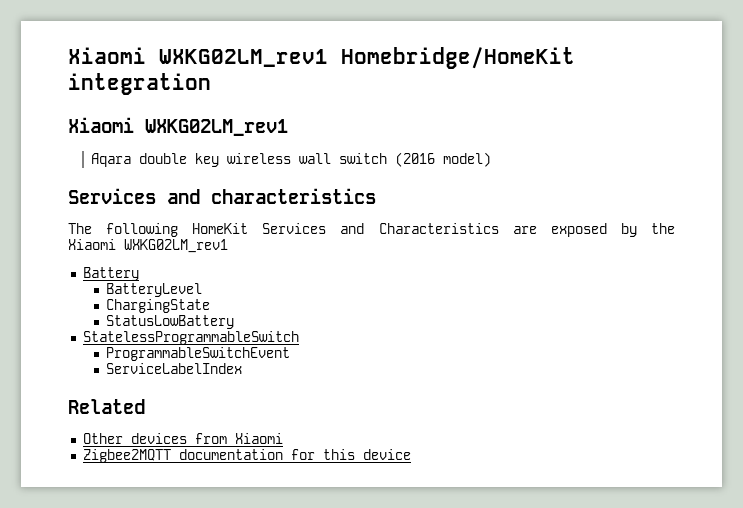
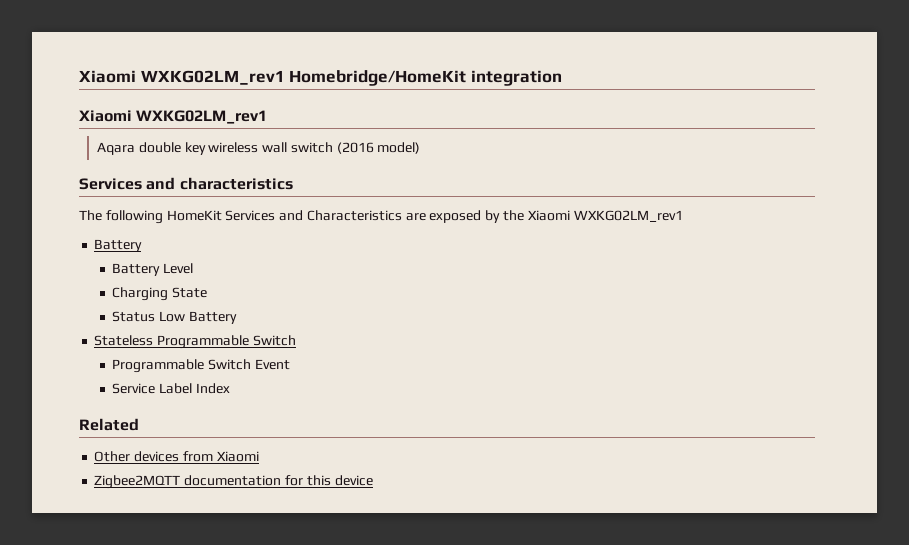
[106,283,203,297] [106,299,211,313] [106,315,235,329] [82,331,299,345] [106,347,291,361] [106,363,243,374] BatteryLevel // ChargingState // StatusLowBattery // StatelessProgrammableSwitch // ProgrammableSwitchEvent // ServiceLabelIndex -> [112,263,194,276] [112,287,208,301] [112,311,237,324] [94,335,296,349] [112,359,290,373] [112,383,230,394] Battery Level // Charging State // Status Low Battery // Stateless Programmable Switch // Programmable Switch Event // Service Label Index

